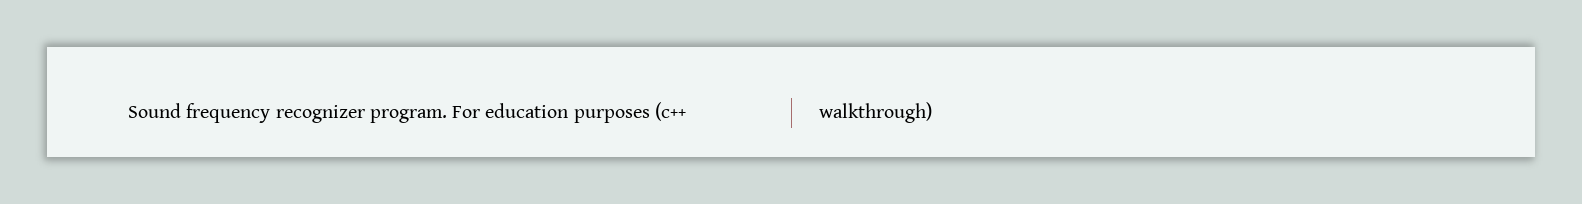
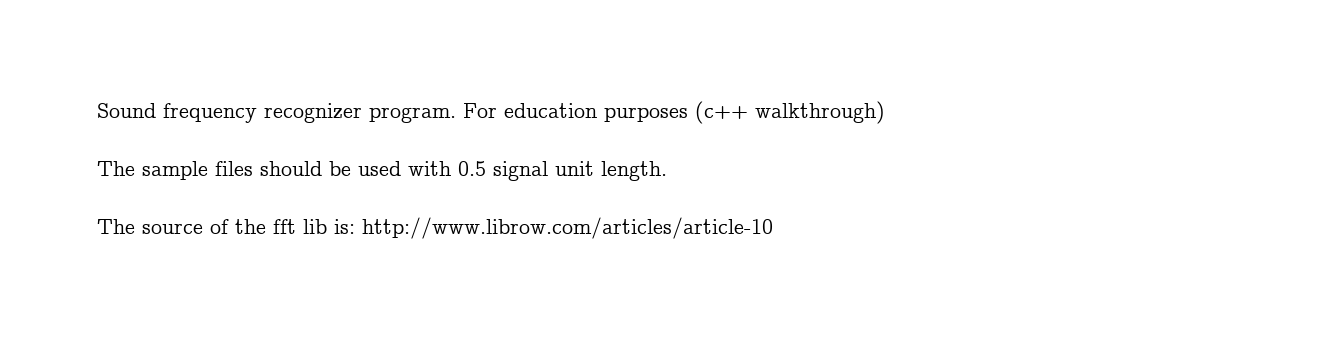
(932, 112) none -> [97,161,667,181] [97,217,773,239] // The sample files should be used with 0.5 signal unit length. // The source of the fft lib is: http://www.librow.com/articles/article-10

